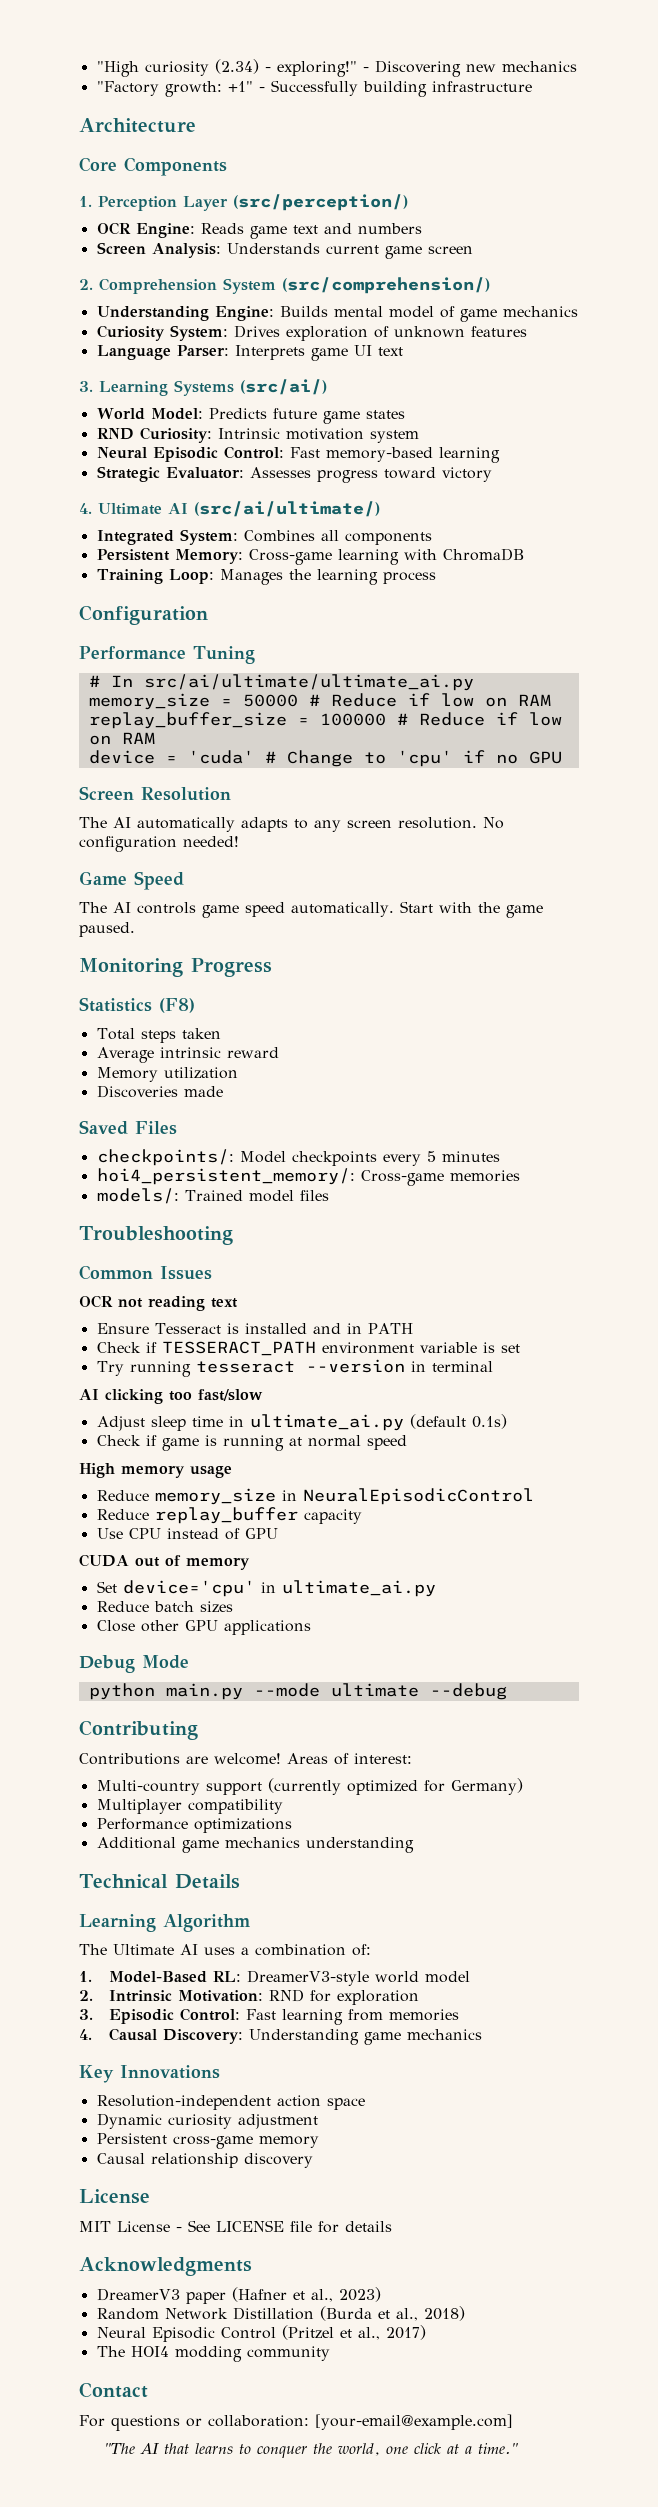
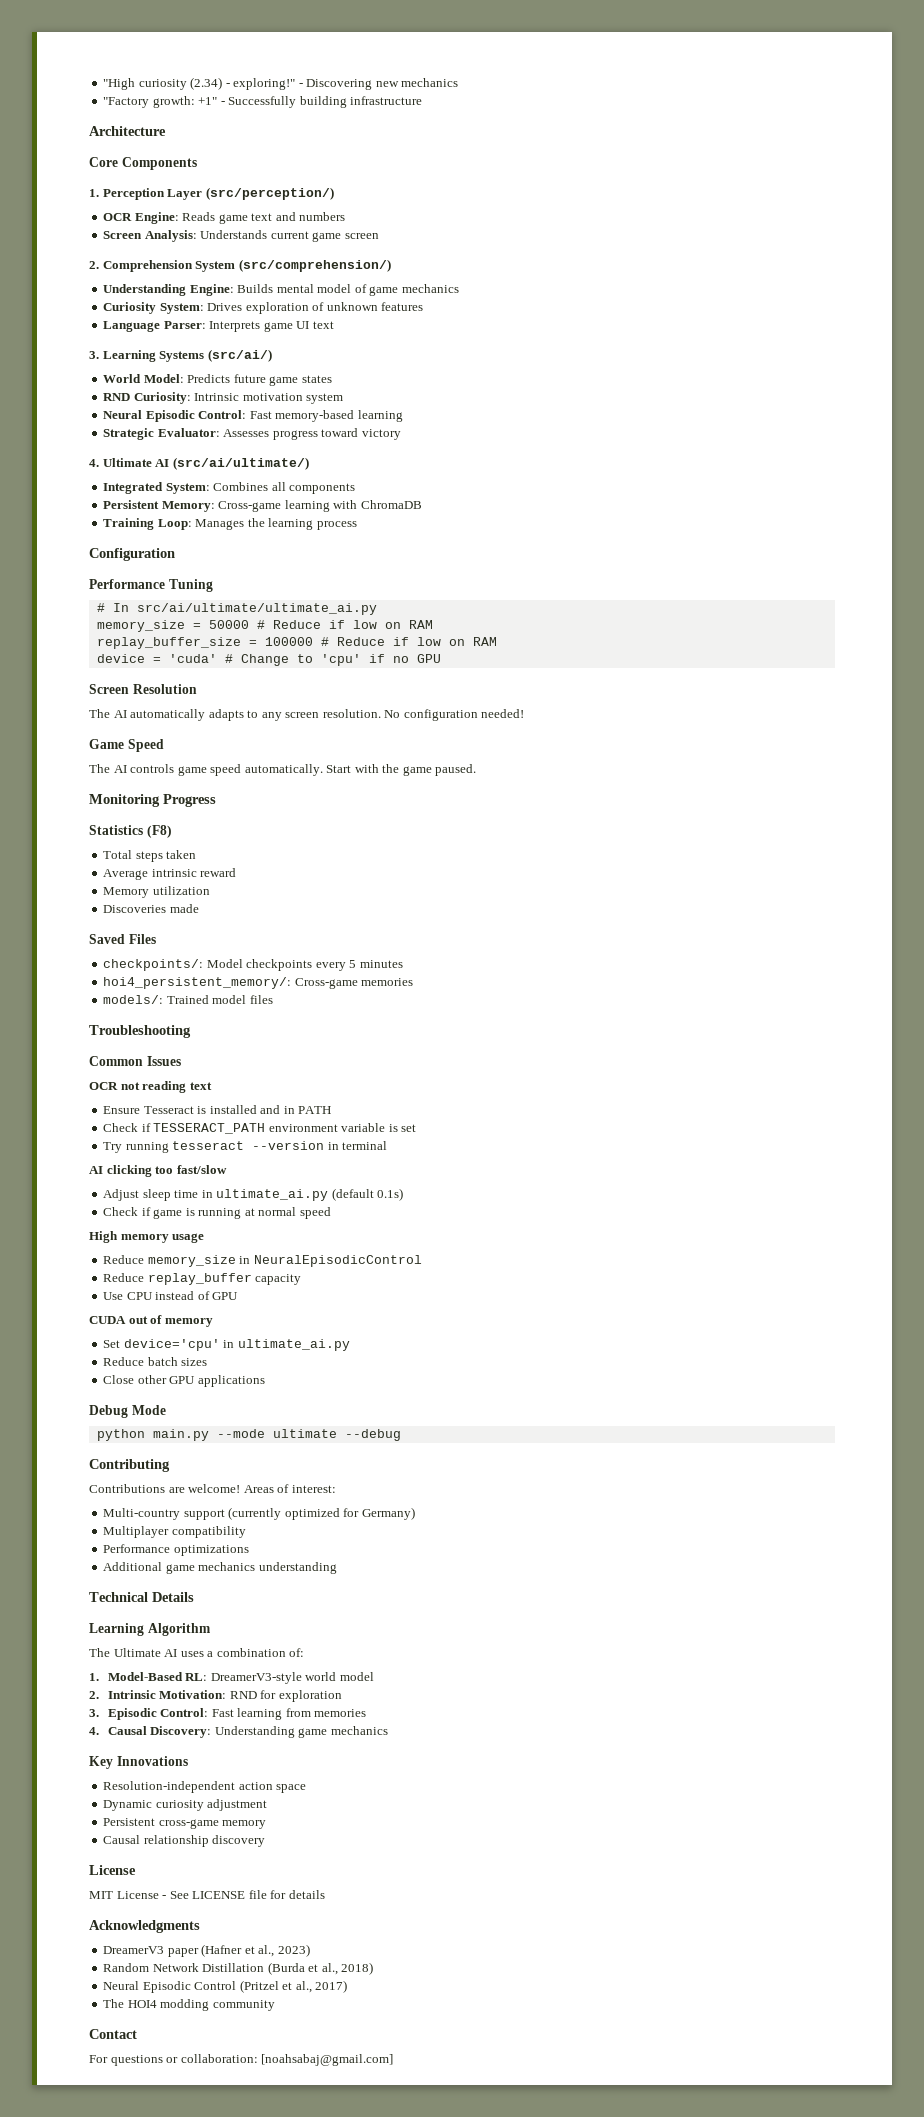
[315,2414,513,2430] [102,2443,518,2458] [your-email@example.com] // "The AI that learns to conquer the world, one click at a time." -> [261,2054,394,2066] [noahsabaj@gmail.com]

